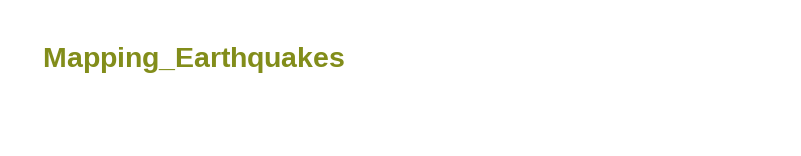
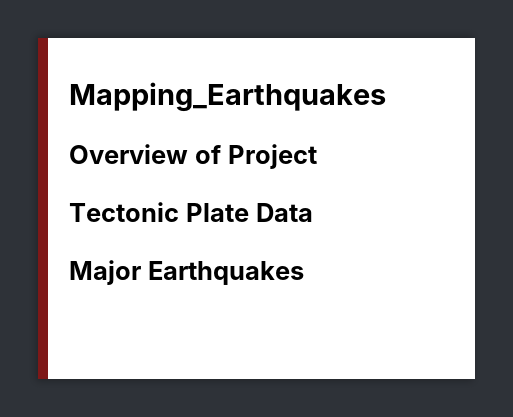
(345, 60) none -> [69,144,317,169] [69,202,313,222] [69,260,304,285] // Overview of Project // Tectonic Plate Data // Major Earthquakes

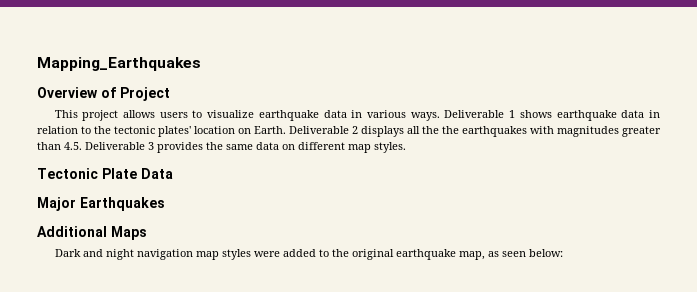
(317, 156) none -> [54,110,660,121] [37,126,661,137] [37,142,406,153] // This project allows users to visualize earthquake data in various ways. Deliverable 1 shows earthquake data in relation to the tectonic plates' location on Earth. Deliverable 2 displays all the the earthquakes with magnitudes greater than 4.5. Deliverable 3 provides the same data on different map styles.
(304, 273) none -> [37,226,147,240] [54,249,563,260] // Additional Maps // Dark and night navigation map styles were added to the original earthquake map, as seen below:

